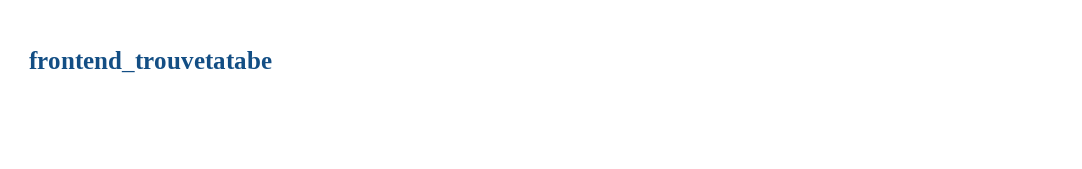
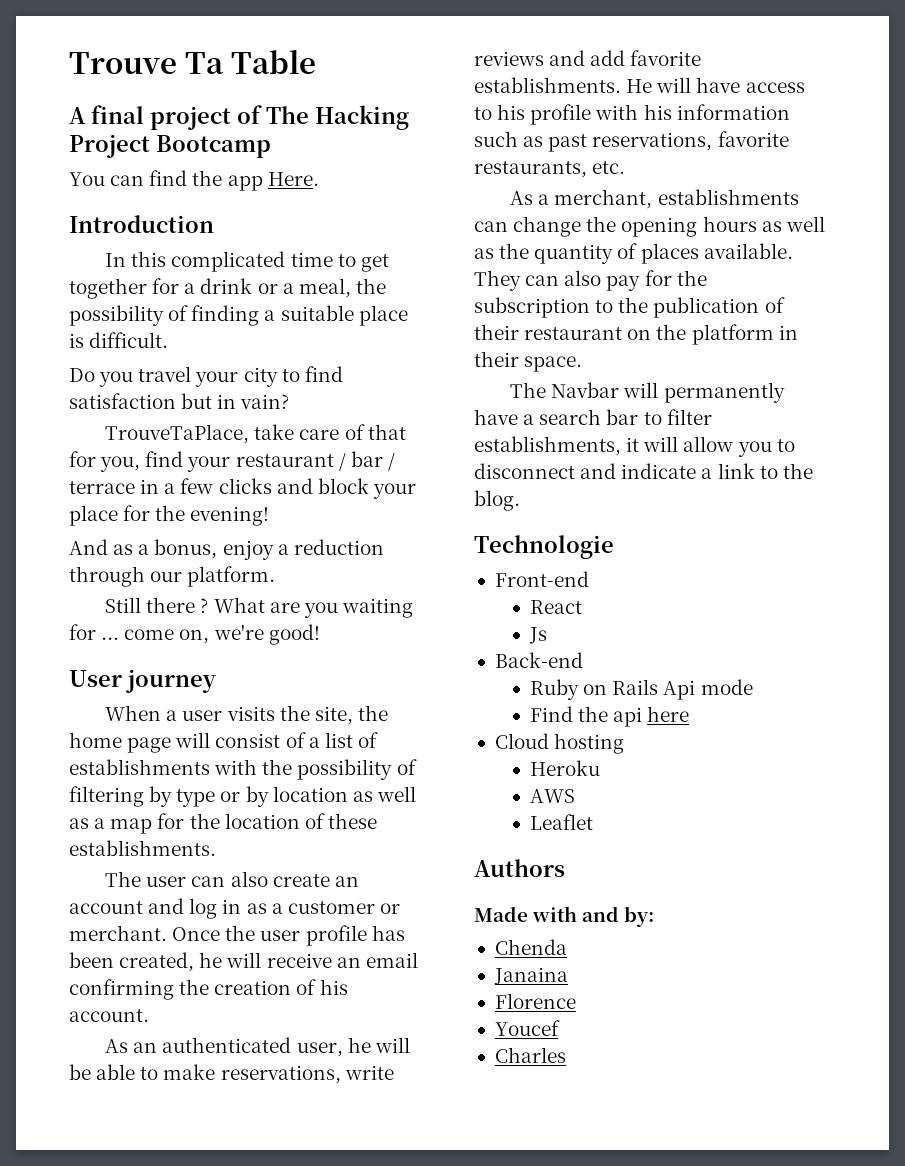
[29,51,272,73] frontend_trouvetatabe -> [69,49,316,74] [69,105,409,130] [69,134,271,158] [69,170,319,191] [69,215,214,233] [105,251,389,272] [69,278,386,299] [69,305,408,326] [69,332,169,348] [69,366,343,387] [69,393,290,409] [105,424,406,444] [69,451,395,472] [69,478,416,499] [69,505,270,526] [69,539,384,560] [69,566,276,587] [105,597,414,618] [69,624,320,645] [69,669,216,693] [105,705,389,725] [69,732,378,753] [69,759,417,780] [69,786,416,807] [69,813,377,834] [69,840,216,856] [105,871,359,887] [69,898,400,919] [69,925,405,946] [69,952,418,972] [69,979,348,1000] [69,1009,149,1022] [105,1037,410,1057] [69,1064,394,1084] [474,50,702,66] [474,77,805,93] [474,104,790,125] [474,131,789,152] [474,161,626,178] [510,189,799,209] [474,216,825,237] [474,243,793,264] [474,270,707,291] [474,297,785,318] [474,324,798,345] [474,351,583,372] [510,382,785,403] [474,409,712,425] [474,436,795,457] [474,463,813,479] [474,490,520,511] [474,535,614,559] [494,571,589,587] [530,600,583,614] [529,627,548,644] [494,652,583,668] [530,679,753,700] [530,706,690,727] [494,733,625,754] [530,760,601,776] [530,789,576,803] [530,814,594,830] [474,859,565,877] [474,906,655,927] [494,939,567,955] [493,967,568,985] [494,993,576,1009] [494,1020,560,1036] [494,1047,566,1063] Trouve Ta Table // A final project of The Hacking Project Bootcamp // You can find the app Here. // Introduction // In this complicated time to get together for a drink or a meal, the possibility of finding a suitable place is difficult. // Do you travel your city to find satisfaction but in vain? // TrouveTaPlace, take care of that for you, find your restaurant / bar / terrace in a few clicks and block your place for the evening! // And as a bonus, enjoy a reduction through our platform. // Still there ? What are you waiting for ... come on, we're good! // User journey // When a user visits the site, the home page will consist of a list of establishments with the possibility of filtering by type or by location as well as a map for the location of these establishments. // The user can also create an account and log in as a customer or merchant. Once the user profile has been created, he will receive an email confirming the creation of his account. // As an authenticated user, he will be able to make reservations, write reviews and add favorite establishments. He will have access to his profile with his information such as past reservations, favorite restaurants, etc. // As a merchant, establishments can change the opening hours as well as the quantity of places available. They can also pay for the subscription to the publication of their restaurant on the platform in their space. // The Navbar will permanently have a search bar to filter establishments, it will allow you to disconnect and indicate a link to the blog. // Technologie // Front-end // React // Js // Back-end // Ruby on Rails Api mode // Find the api here // Cloud hosting // Heroku // AWS // Leaflet // Authors // Made with and by: // Chenda // Janaina // Florence // Youcef // Charles

